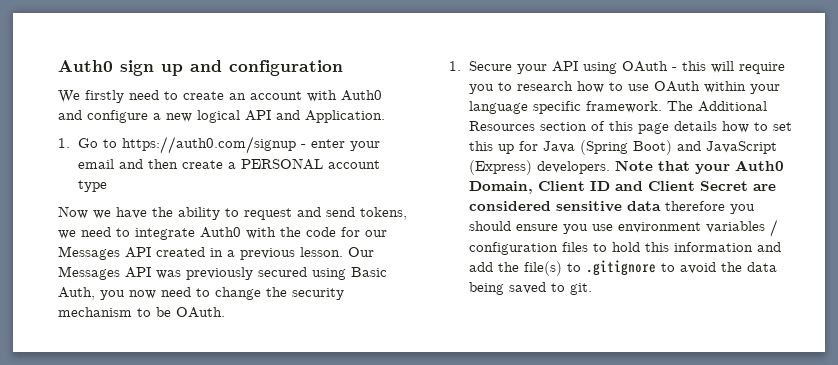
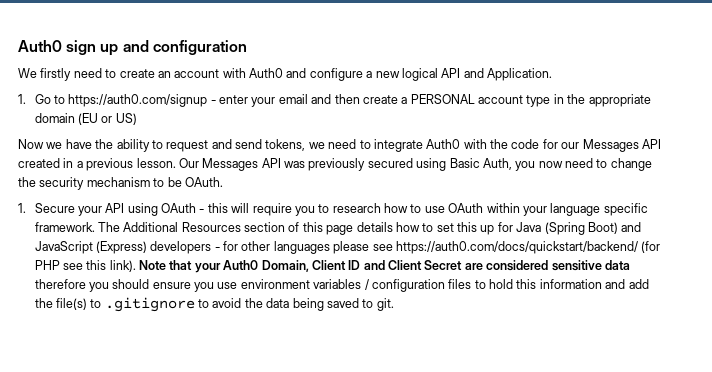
(107, 186) none -> [553,94,651,107] [34,113,137,125] in the appropriate domain (EU or US)
[536,161,610,174] developers. -> [150,241,661,254] [34,260,136,272] developers - for other languages please see https://auth0.com/docs/quickstart/backend/ (for PHP see this link).

